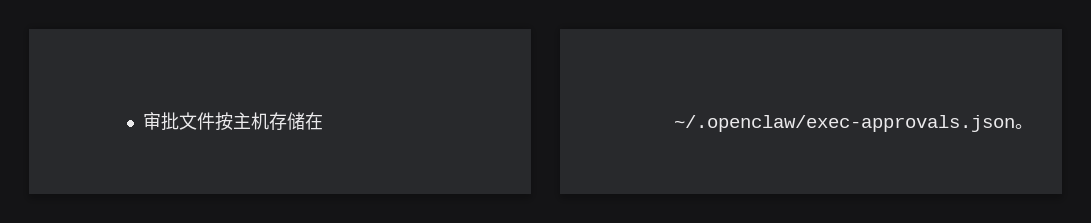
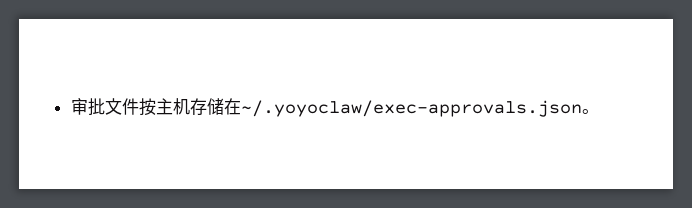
[673,115,1015,132] ~/.openclaw/exec-approvals.json -> [240,100,582,117] ~/.yoyoclaw/exec-approvals.json

